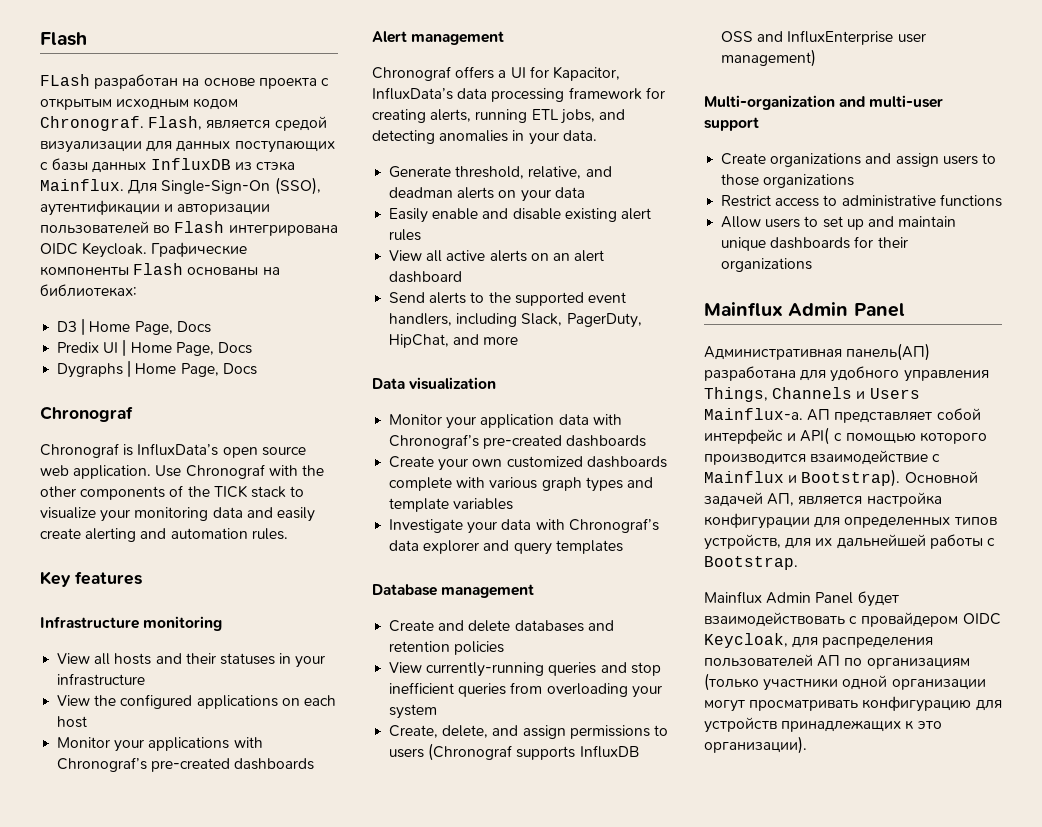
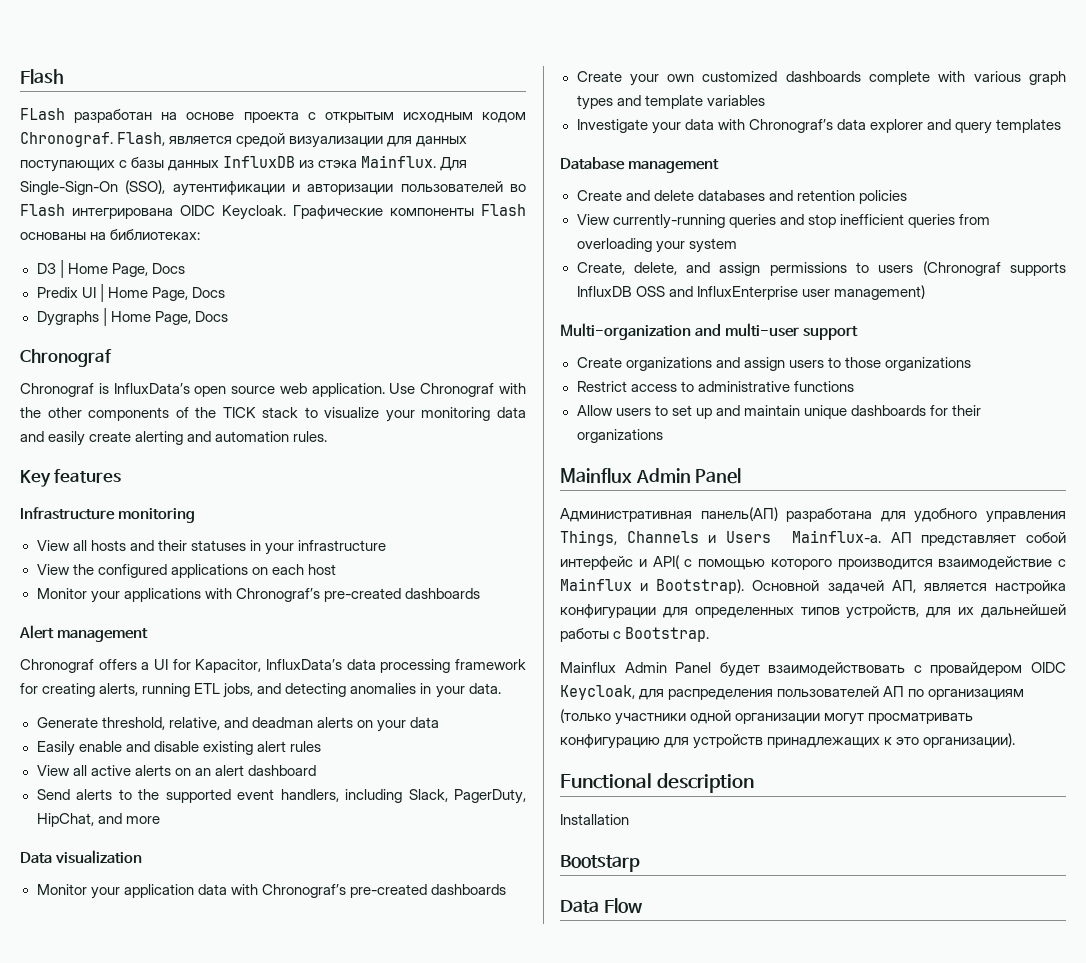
(807, 745) none -> [560,773,755,793] [560,814,629,825] [560,855,640,872] [560,898,642,913] // Functional description // Installation // Bootstarp // Data Flow

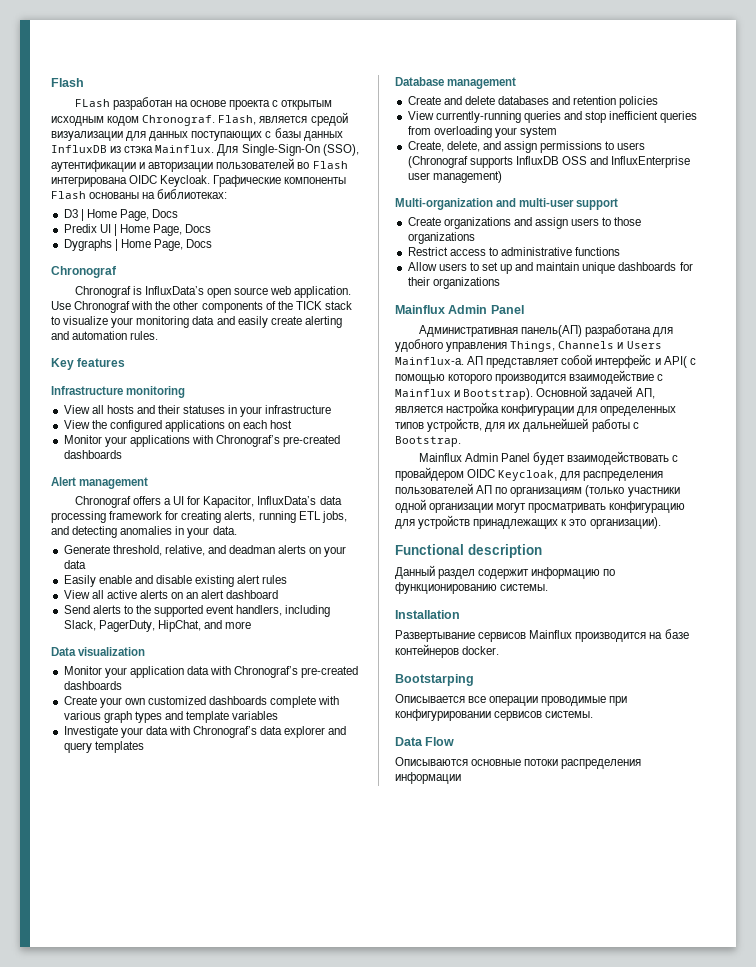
[560,814,629,825] [560,855,640,872] [560,898,642,913] Installation // Bootstarp // Data Flow -> [395,565,616,579] [395,582,549,594] [395,610,460,619] [395,629,689,642] [395,644,500,658] [395,674,474,686] [395,694,628,706] [395,709,594,721] [395,737,455,746] [395,757,642,769] [395,772,461,784] Данный раздел содержит информацию по функционированию системы. // Installation // Развертывание сервисов Mainflux производится на базе контейнеров docker. // Bootstarping // Описывается все операции проводимые при конфигурировании сервисов системы. // Data Flow // Описываются основные потоки распределения информации

